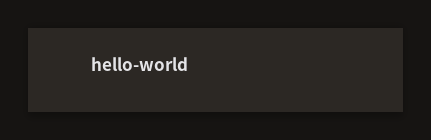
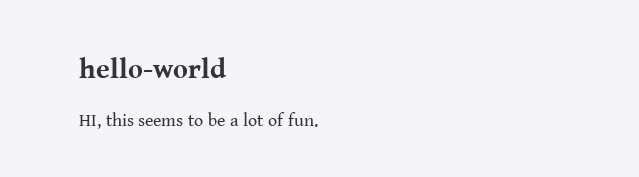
(188, 64) none -> [79,112,318,129] // HI, this seems to be a lot of fun.

